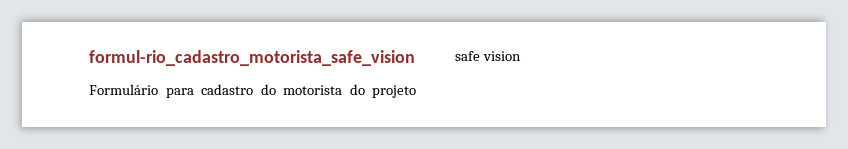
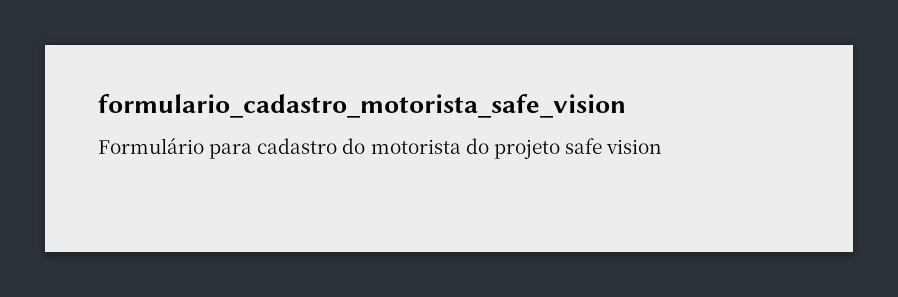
[89,50,415,66] formul-rio_cadastro_motorista_safe_vision -> [98,94,626,118] formulario_cadastro_motorista_safe_vision

